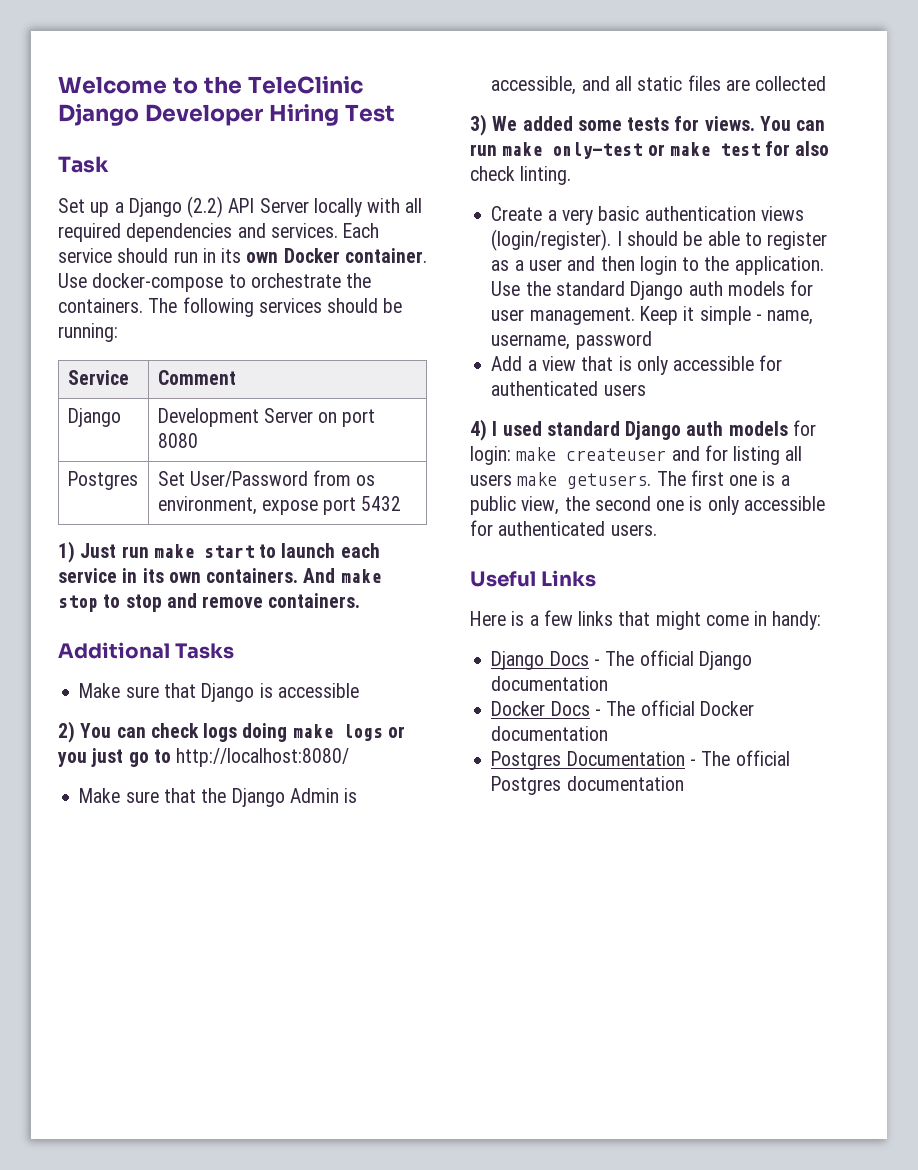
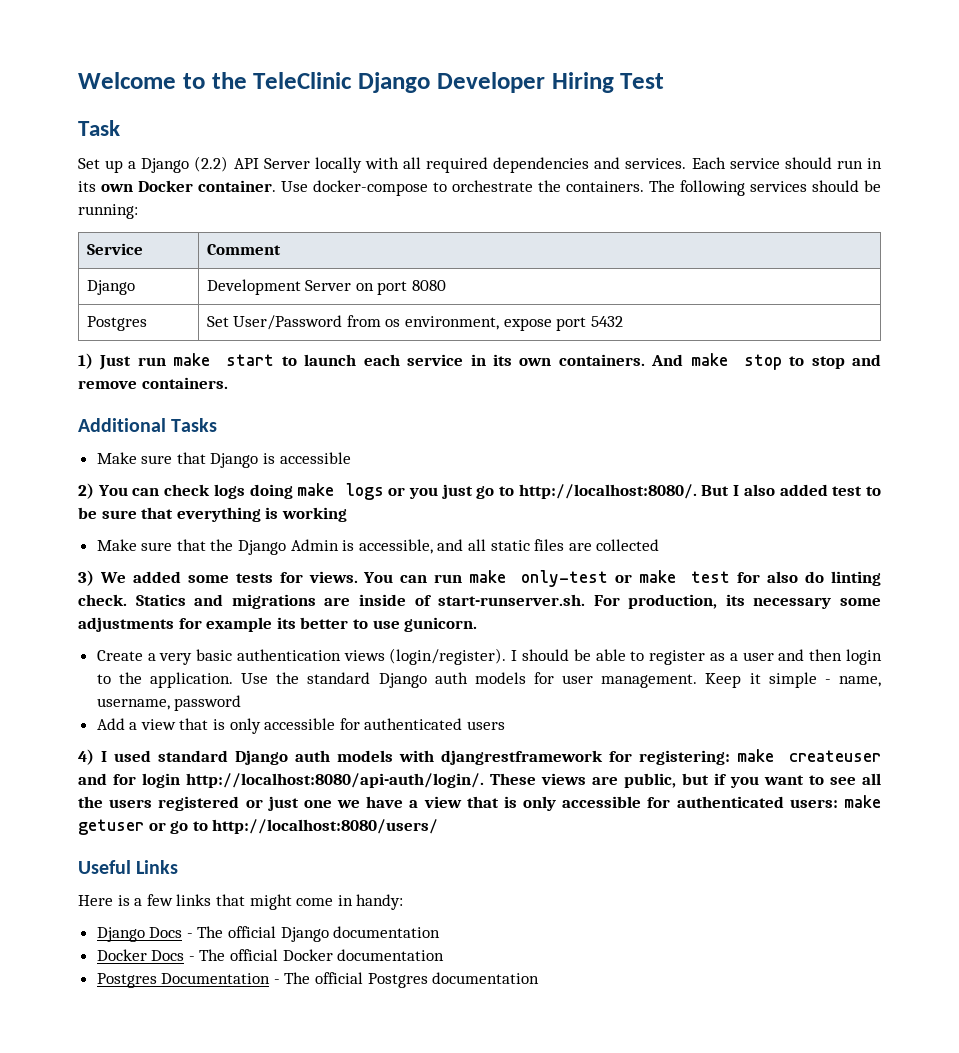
[176,748,350,767] http://localhost:8080/ -> [518,484,882,499] [78,507,347,522] http://localhost:8080/. But I also added test to be sure that everything is working
[470,166,572,185] check linting. -> [805,571,882,586] [78,594,882,609] [78,617,478,632] do linting check. Statics and migrations are inside of start-runserver.sh. For production, its necessary some adjustments for example its better to use gunicorn.
[792,420,816,436] [470,445,803,465] [470,470,790,489] [470,496,825,515] [470,520,657,536] for login: make createuser and for listing all users make getusers. The first one is a public view, the second one is only accessible for authenticated users. -> [398,749,881,765] [78,773,881,788] [78,795,881,811] [78,819,439,835] with djangrestframework for registering: make createuser and for login http://localhost:8080/api-auth/login/. These views are public, but if you want to see all the users registered or just one we have a view that is only accessible for authenticated users: make getuser or go to http://localhost:8080/users/

